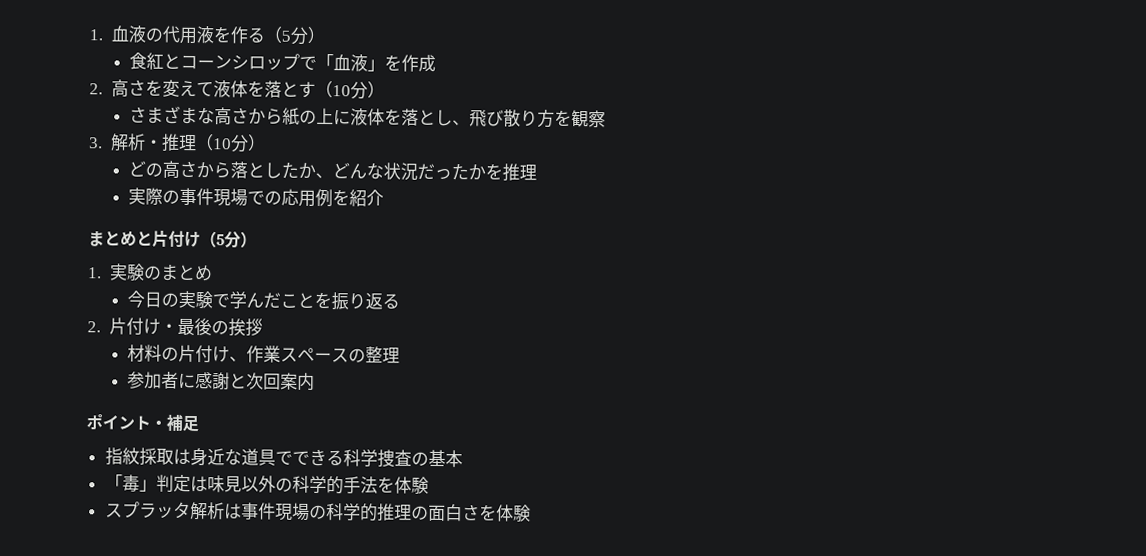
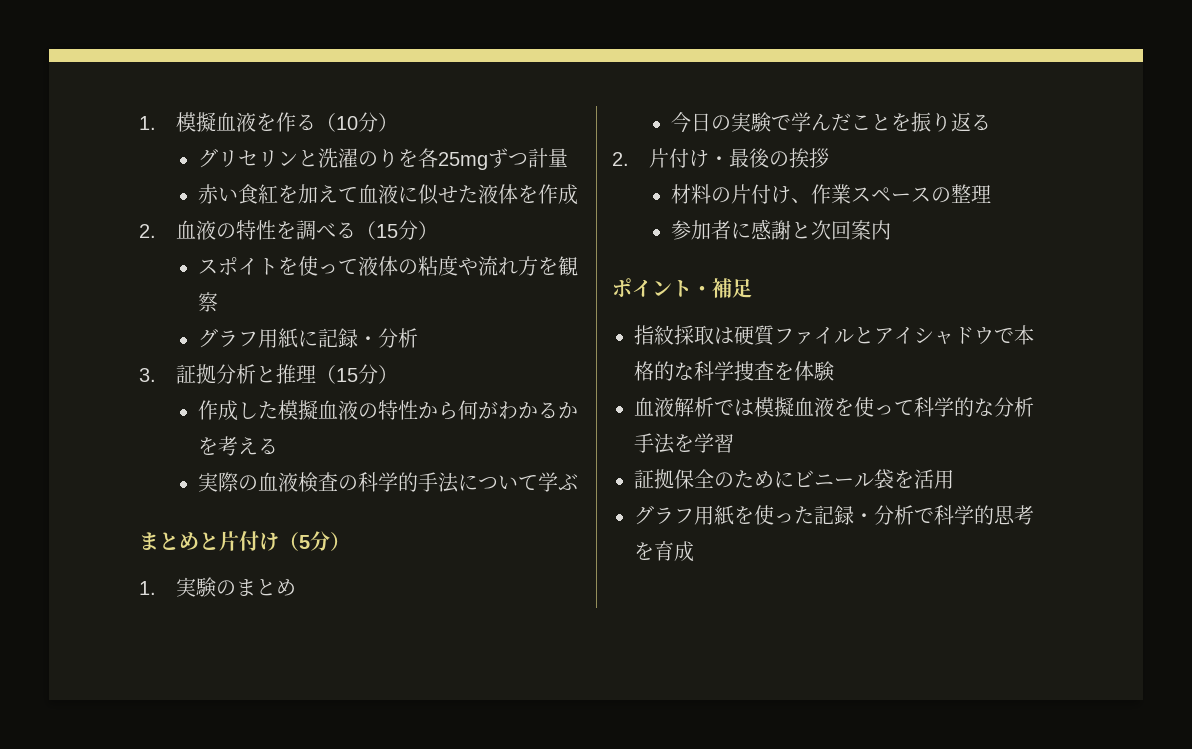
[89,25,197,45] 1.血液の代用 -> [139,112,237,132] 1.模擬血
[280,26,325,45] [129,52,437,72] [89,79,385,100] [129,105,607,129] [89,133,266,153] [128,160,538,182] [128,187,385,208] 5分） // 食紅とコーンシロップで「血液」を作成 // 2.高さを変えて液体を落とす（10分） // さまざまな高さから紙の上に液体を落とし、飛び散り方を観察 // 3.解析・推理（10分） // どの高さから落としたか、どんな状況だったかを推理 // 実際の事件現場での応用例を紹介 -> [336,112,399,132] [198,148,569,170] [198,184,579,205] [139,220,439,240] [198,255,579,276] [198,292,219,312] [198,328,419,348] [139,364,399,384] [198,400,579,421] [198,436,279,456] [198,472,579,493] 10分） // グリセリンと洗濯のりを各25mgずつ計量 // 赤い食紅を加えて血液に似せた液体を作成 // 2.血液の特性を調べる（15分） // スポイトを使って液体の粘度や流れ方を観察 // グラフ用紙に記録・分析 // 3.証拠分析と推理（15分） // 作成した模擬血液の特性から何がわかるかを考える // 実際の血液検査の科学的手法について学ぶ
[189,447,463,468] [104,474,429,495] [104,501,531,522] 身近な道具でできる科学捜査の基本 // 「毒」判定は味見以外の科学的手法を体験 // スプラッタ解析は事件現場の科学的推理の面白さを体験 -> [734,325,1034,346] [634,361,834,381] [634,397,1034,417] [634,433,734,454] [634,469,954,489] [634,505,1034,525] [634,541,694,562] 硬質ファイルとアイシャドウで本格的な科学捜査を体験 // 血液解析では模擬血液を使って科学的な分析手法を学習 // 証拠保全のためにビニール袋を活用 // グラフ用紙を使った記録・分析で科学的思考を育成

